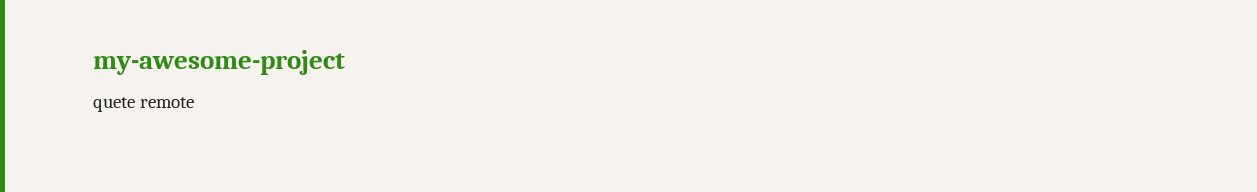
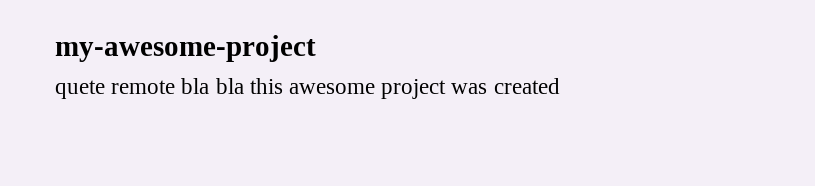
(195, 102) none -> [181,78,560,99] bla bla this awesome project was created

